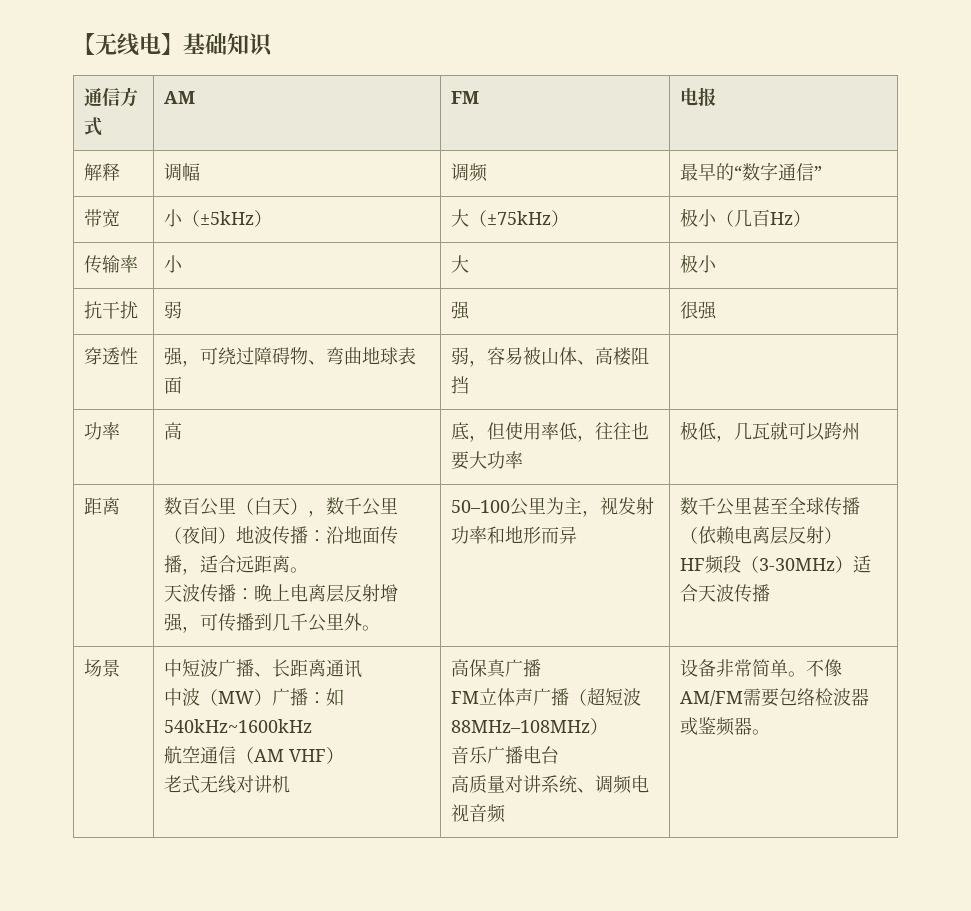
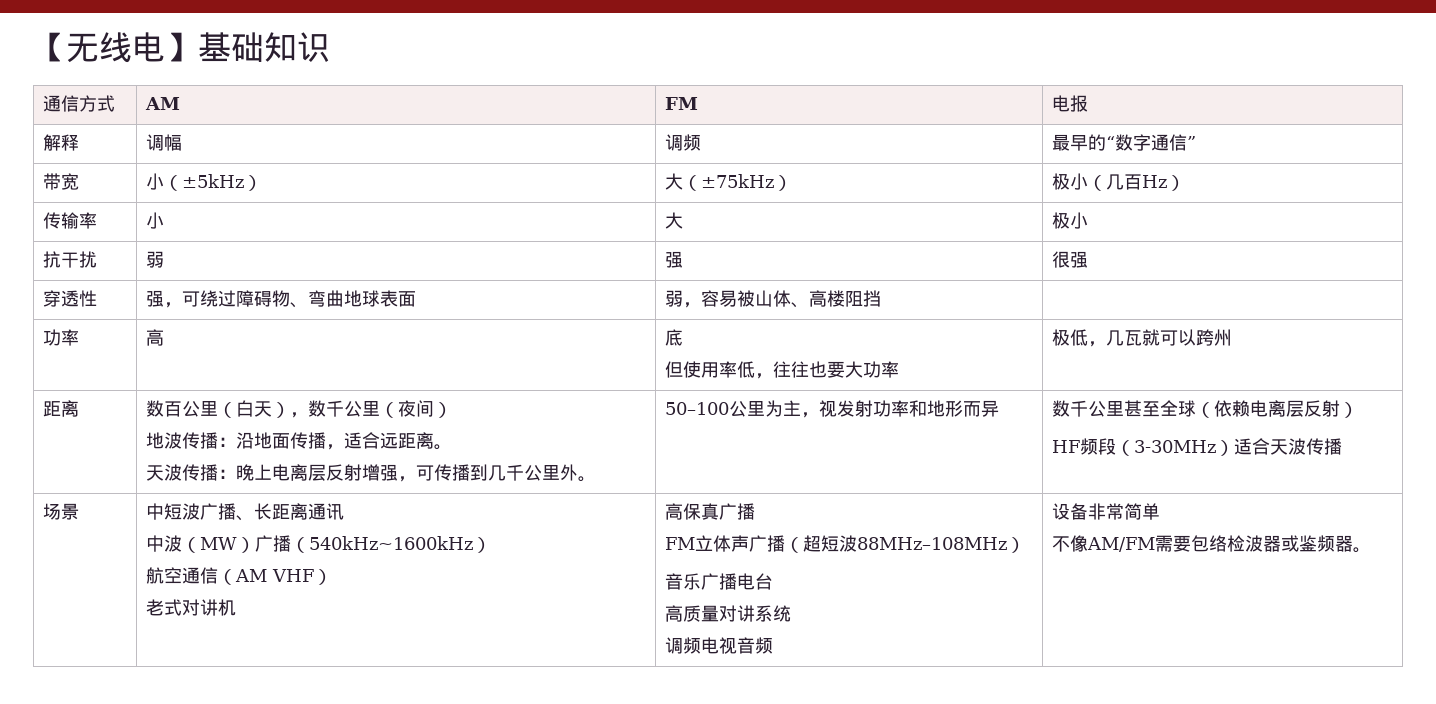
[469,435,488,442] ， -> (684, 337) //
(237, 535) none -> (453, 410) //
[824,497,861,516] 传播 -> (1197, 408) none
[308,688,345,706] ：如 -> [291,537,310,553] （
(313, 726) none -> [473,537,492,553] ）
[200,775,237,794] 无线 -> (183, 607) none
[577,788,596,793] 、 -> (792, 613) //
[788,671,807,677] 。 -> (1161, 511) //

